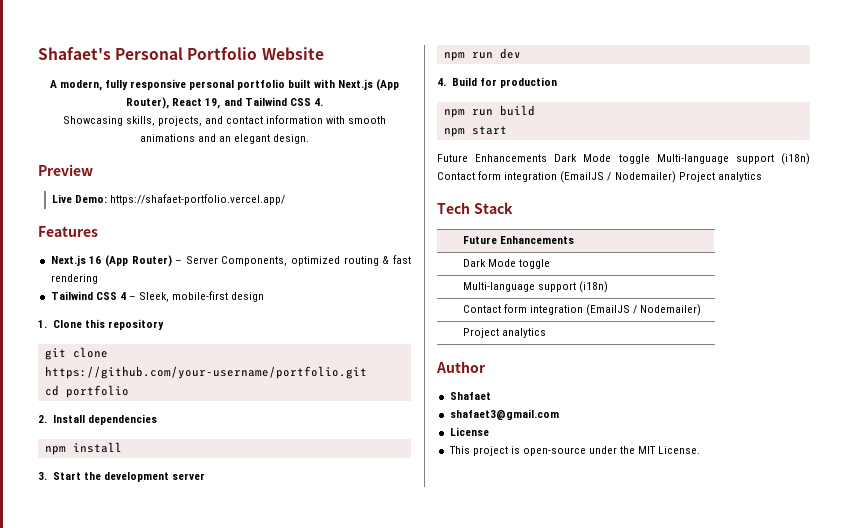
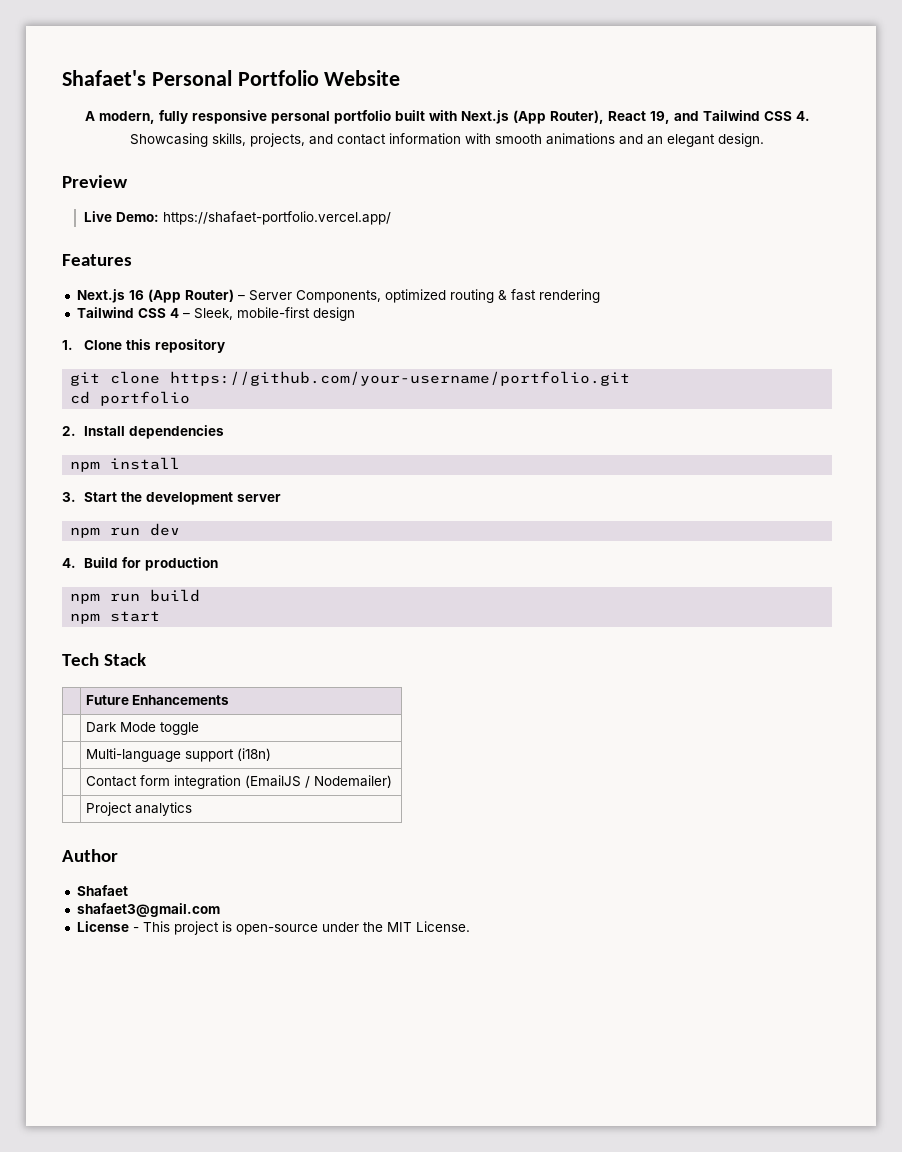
[437,153,810,165] [437,171,762,183] // Future Enhancements Dark Mode toggle Multi-language support (i18n) Contact form integration (EmailJS / Nodemailer) Project analytics -> (161, 616) none
(489, 431) // -> [132,927,139,932] -

